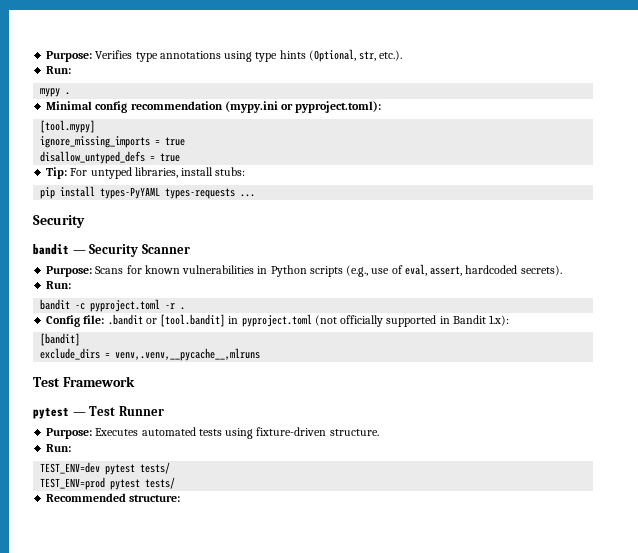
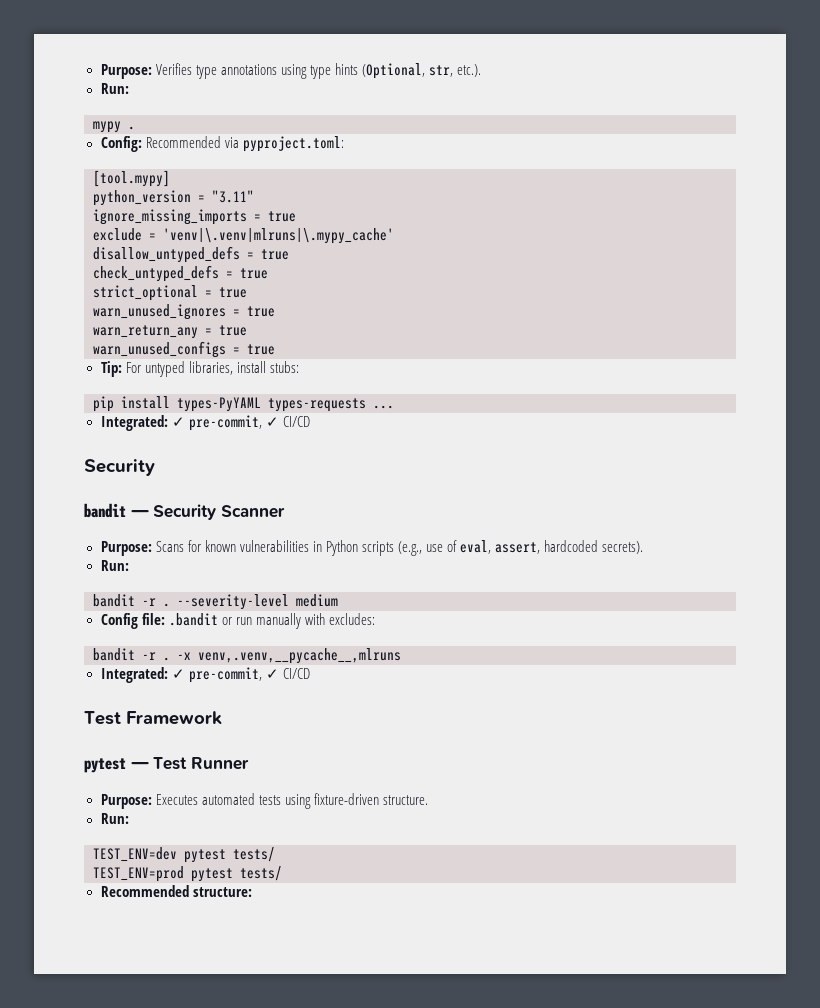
[46,101,382,113] [40,120,96,133] Minimal config recommendation (mypy.ini or pyproject.toml): // [tool.mypy] -> [100,136,344,152] [93,170,170,187] [93,190,254,206] Config: Recommended via pyproject.toml: // [tool.mypy] // python_version = "3.11"
(186, 141) none -> [93,228,394,244] // exclude = 'venv|\.venv|mlruns|\.mypy_cache'
(181, 157) none -> [93,265,268,282] [93,285,247,301] [93,304,275,320] [93,325,247,339] [93,341,275,358] // check_untyped_defs = true // strict_optional = true // warn_unused_ignores = true // warn_return_any = true // warn_unused_configs = true
(256, 195) none -> [100,415,310,431] // Integrated: ✓ pre-commit, ✓ CI/CD
[75,299,186,312] -c pyproject.toml -r . -> [142,594,338,610] -r . --severity-level medium
[160,314,510,327] [40,333,81,346] [40,348,261,361] [tool.bandit] in pyproject.toml (not officially supported in Bandit 1.x): // [bandit] // exclude_dirs = venv,.venv,__pycache__,mlruns -> [235,613,375,629] [93,648,401,664] [100,667,310,683] run manually with excludes: // bandit -r . -x venv,.venv,__pycache__,mlruns // Integrated: ✓ pre-commit, ✓ CI/CD

